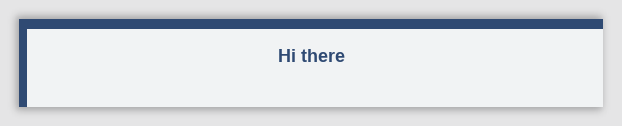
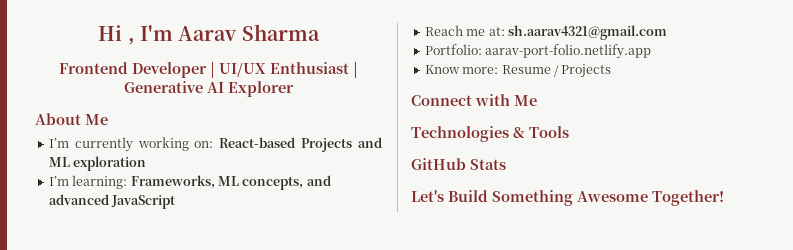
[300,49,345,62] there -> [127,24,320,45] [59,61,358,78] [124,81,294,97] [35,113,108,125] [48,137,382,152] [48,156,147,171] [48,175,331,190] [48,194,176,209] [424,25,667,40] [424,44,652,59] [424,64,612,78] [411,94,537,106] [411,126,569,142] [411,158,506,170] [411,190,724,206] , I'm Aarav Sharma // Frontend Developer | UI/UX Enthusiast | Generative AI Explorer // About Me // I’m currently working on: React-based Projects and ML exploration // I’m learning: Frameworks, ML concepts, and advanced JavaScript // Reach me at: sh.aarav4321@gmail.com // Portfolio: aarav-port-folio.netlify.app // Know more: Resume / Projects // Connect with Me // Technologies & Tools // GitHub Stats // Let's Build Something Awesome Together!

